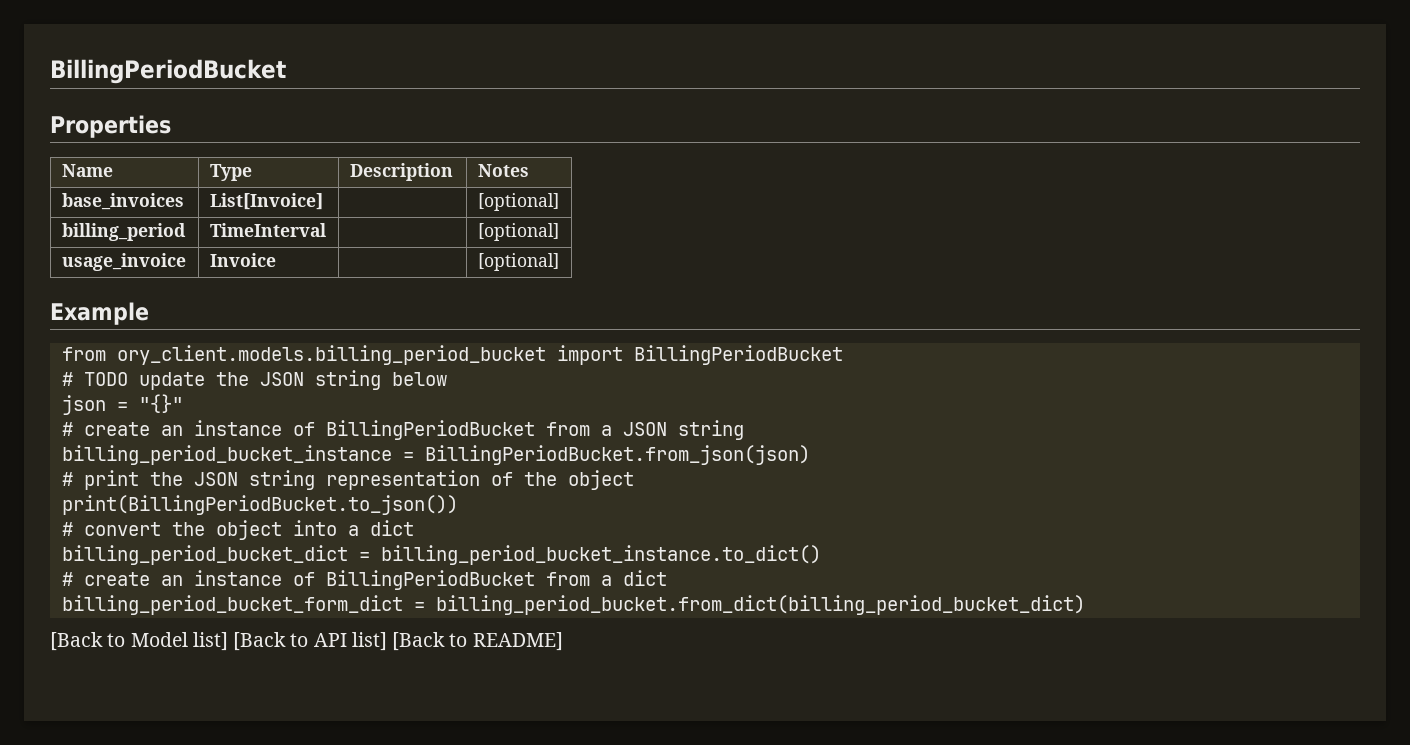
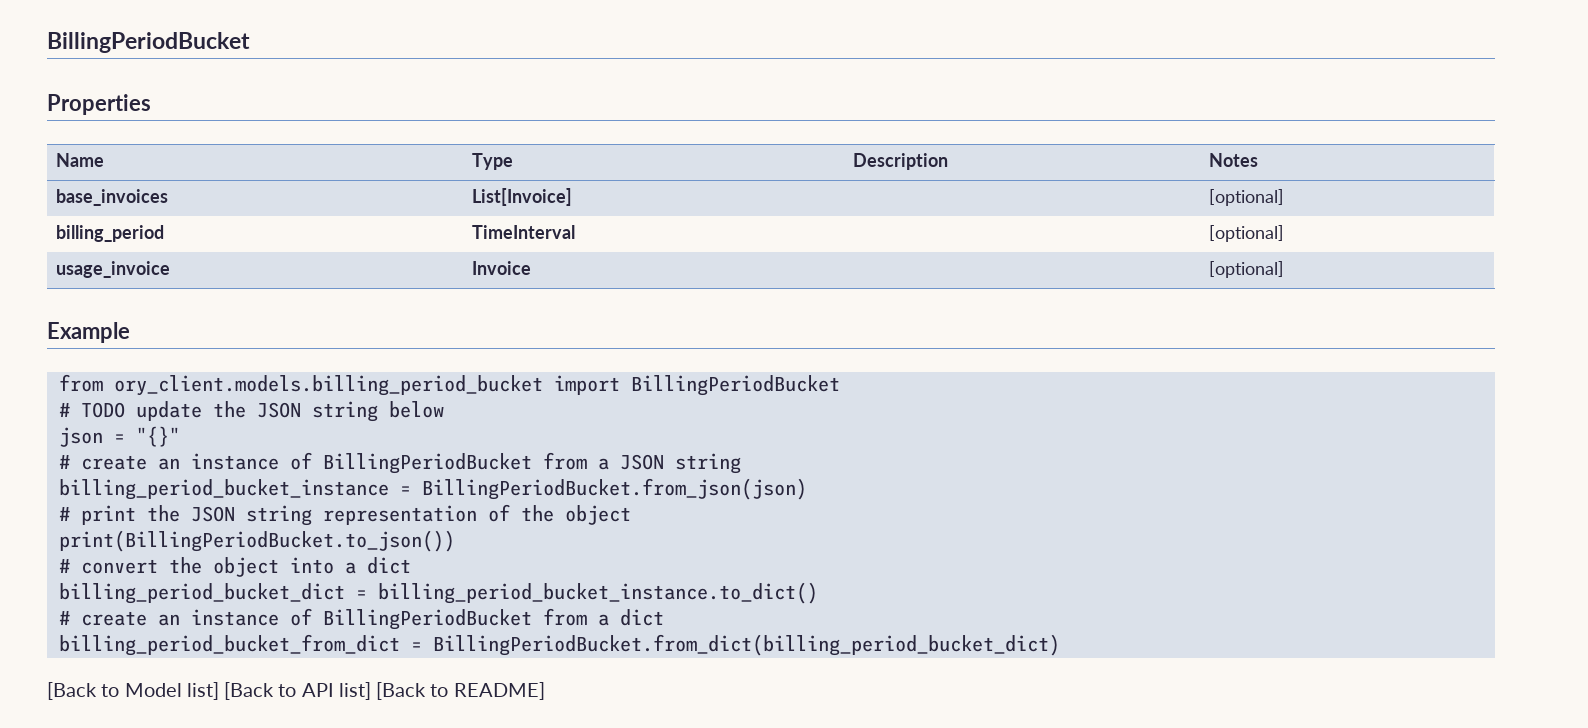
[61,595,1085,615] billing_period_bucket_form_dict = billing_period_bucket.from_dict(billing_period_bucket_dict) -> [58,634,1060,656] billing_period_bucket_from_dict = BillingPeriodBucket.from_dict(billing_period_bucket_dict)

